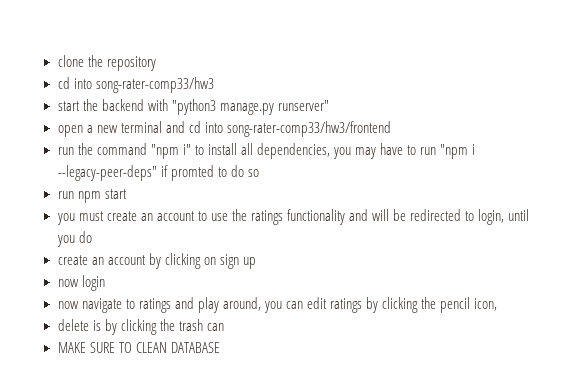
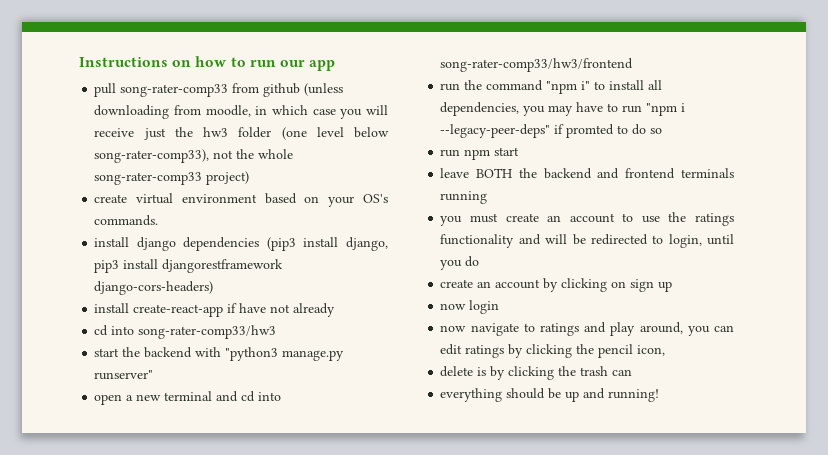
[57,55,156,71] clone the repository -> [79,56,336,71] [94,83,344,97] [94,105,388,119] [94,127,390,140] [94,149,294,163] [94,171,250,185] [94,193,388,207] [94,215,159,226] [94,237,388,251] [94,259,284,273] [94,281,214,295] [94,303,336,317] Instructions on how to run our app // pull song-rater-comp33 from github (unless downloading from moodle, in which case you will receive just the hw3 folder (one level below song-rater-comp33), not the whole song-rater-comp33 project) // create virtual environment based on your OS's commands. // install django dependencies (pip3 install django, pip3 install djangorestframework django-cors-headers) // install create-react-app if have not already
(127, 194) none -> [440,168,734,179] [440,191,488,204] // leave BOTH the backend and frontend terminals running
[57,342,220,353] MAKE SURE TO CLEAN DATABASE -> [440,388,660,402] everything should be up and running!

